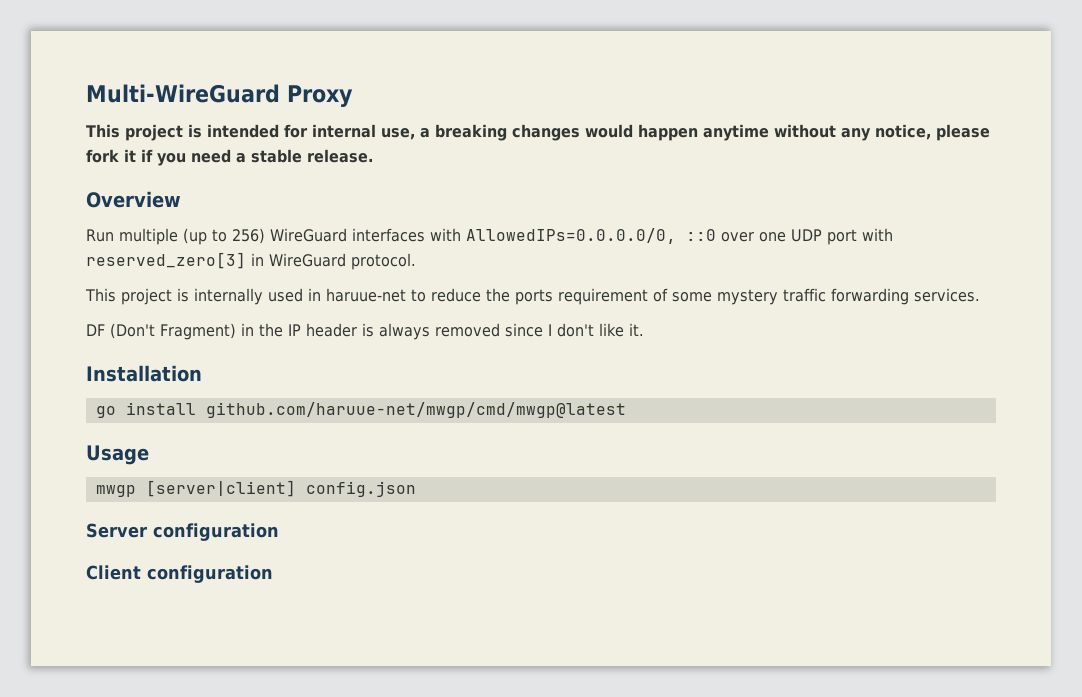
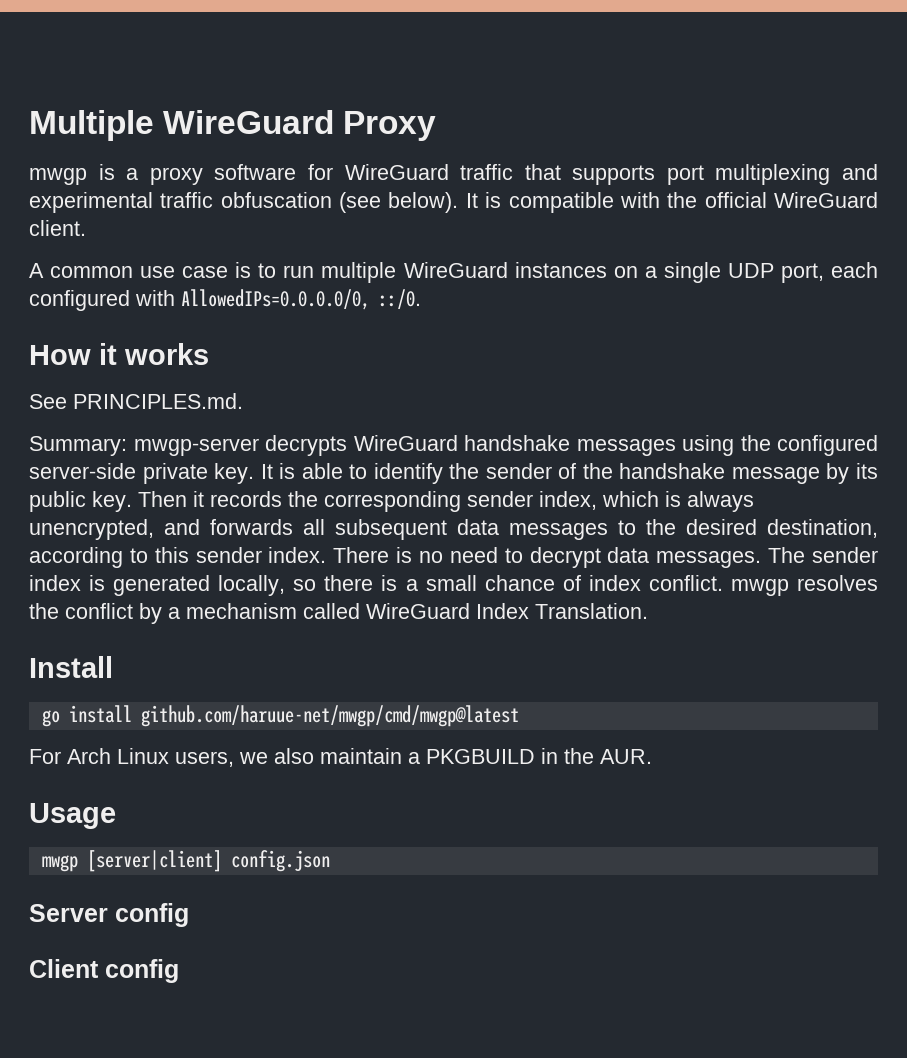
[86,84,280,103] Multi-WireGuard -> [29,110,335,141] Multiple WireGuard
[86,124,990,141] [86,149,373,166] [86,191,181,208] [86,228,893,245] [86,252,416,270] [85,288,980,305] [86,323,644,340] [86,365,202,382] [95,402,626,418] This project is intended for internal use, a breaking changes would happen anytime without any notice, please fork it if you need a stable release. // Overview // Run multiple (up to 256) WireGuard interfaces with AllowedIPs=0.0.0.0/0, ::0 over one UDP port with reserved_zero[3] in WireGuard protocol. // This project is internally used in haruue-net to reduce the ports requirement of some mystery traffic forwarding services. // DF (Don't Fragment) in the IP header is always removed since I don't like it. // Installation // go install github.com/haruue-net/mwgp/cmd/mwgp@latest -> [29,164,879,185] [29,192,879,213] [29,220,86,236] [29,262,879,283] [29,289,421,311] [29,343,209,365] [29,393,243,409] [29,435,878,456] [29,463,878,484] [29,491,754,512] [29,519,878,540] [29,547,878,568] [29,575,878,596] [29,603,648,624] [29,656,113,678] [41,705,519,727] [29,748,652,767] mwgp is a proxy software for WireGuard traffic that supports port multiplexing and experimental traffic obfuscation (see below). It is compatible with the official WireGuard client. // A common use case is to run multiple WireGuard instances on a single UDP port, each configured with AllowedIPs=0.0.0.0/0, ::/0. // How it works // See PRINCIPLES.md. // Summary: mwgp-server decrypts WireGuard handshake messages using the configured server-side private key. It is able to identify the sender of the handshake message by its public key. Then it records the corresponding sender index, which is always unencrypted, and forwards all subsequent data messages to the desired destination, according to this sender index. There is no need to decrypt data messages. The sender index is generated locally, so there is a small chance of index conflict. mwgp resolves the conflict by a mechanism called WireGuard Index Translation. // Install // go install github.com/haruue-net/mwgp/cmd/mwgp@latest // For Arch Linux users, we also maintain a PKGBUILD in the AUR.
[153,523,279,541] configuration -> [115,903,189,927] config
[147,565,273,583] configuration -> [105,959,179,983] config

